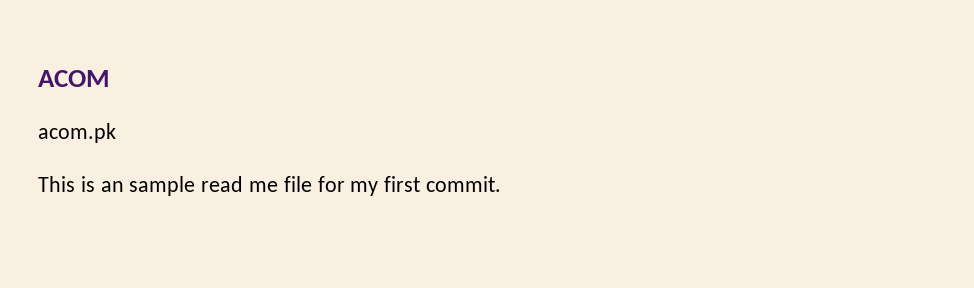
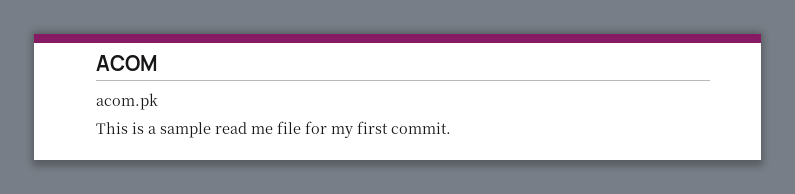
[100,181,124,192] an -> [148,126,156,134] a

